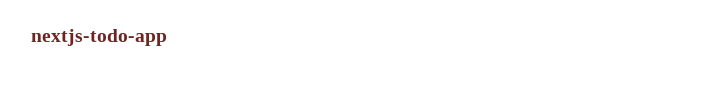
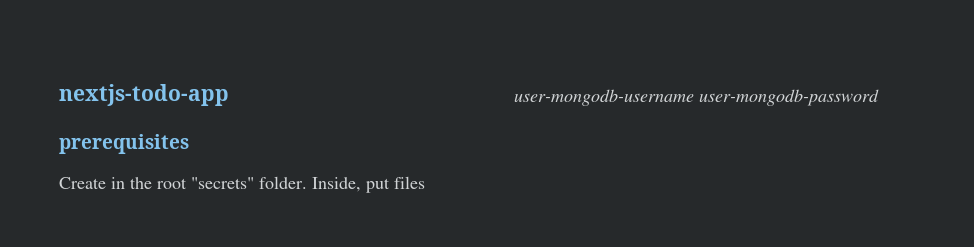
(167, 37) none -> [59,134,189,154] [59,176,425,193] [514,89,879,106] // prerequisites // Create in the root "secrets" folder. Inside, put files user-mongodb-username user-mongodb-password

